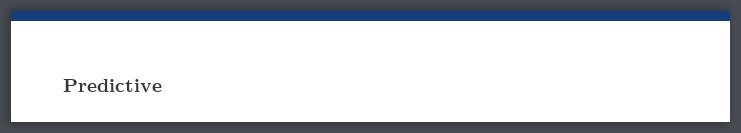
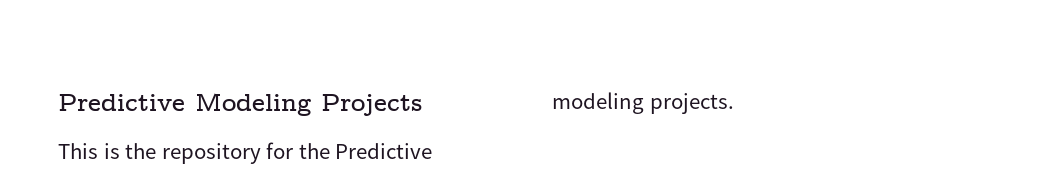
[63,79,162,92] Predictive -> [58,93,422,116] [58,142,433,164] [552,92,734,114] Predictive Modeling Projects // This is the repository for the Predictive modeling projects.

